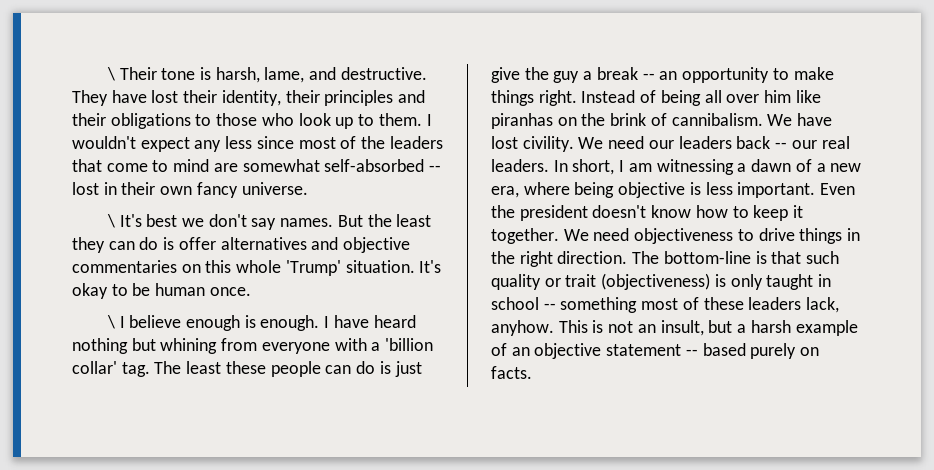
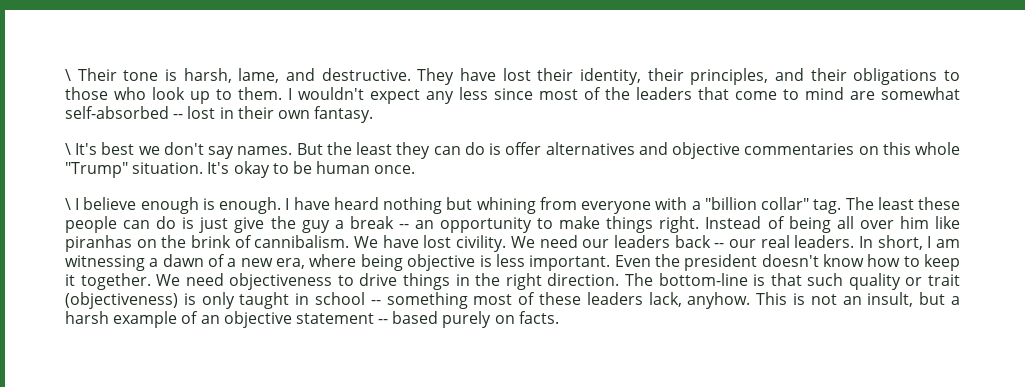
[324,90,394,106] principles -> [690,68,769,85] principles,
[196,182,308,198] fancy universe. -> [314,106,374,123] fantasy.
[285,260,341,276] 'Trump' -> [65,162,128,178] "Trump"
[385,338,434,351] [72,361,117,374] 'billion collar' -> [704,197,810,210] "billion collar"

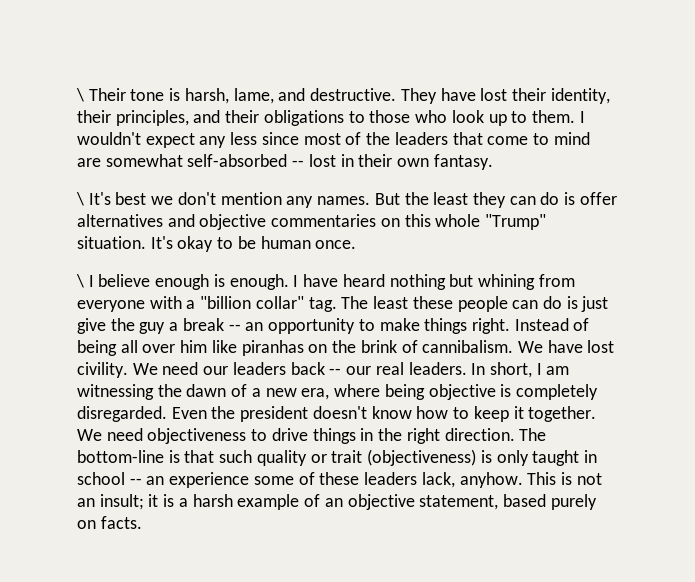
[208,146,235,159] say -> [220,192,314,208] mention any
[149,258,159,267] a -> [157,384,182,397] the
[495,254,611,271] less important. -> [515,384,598,400] [77,406,167,422] completely disregarded.
[386,292,513,309] something most -> [146,472,294,488] an experience some
[867,292,946,307] insult, but -> [99,494,175,510] insult; it is
[295,313,389,324] statement -- -> [419,495,499,510] statement,

